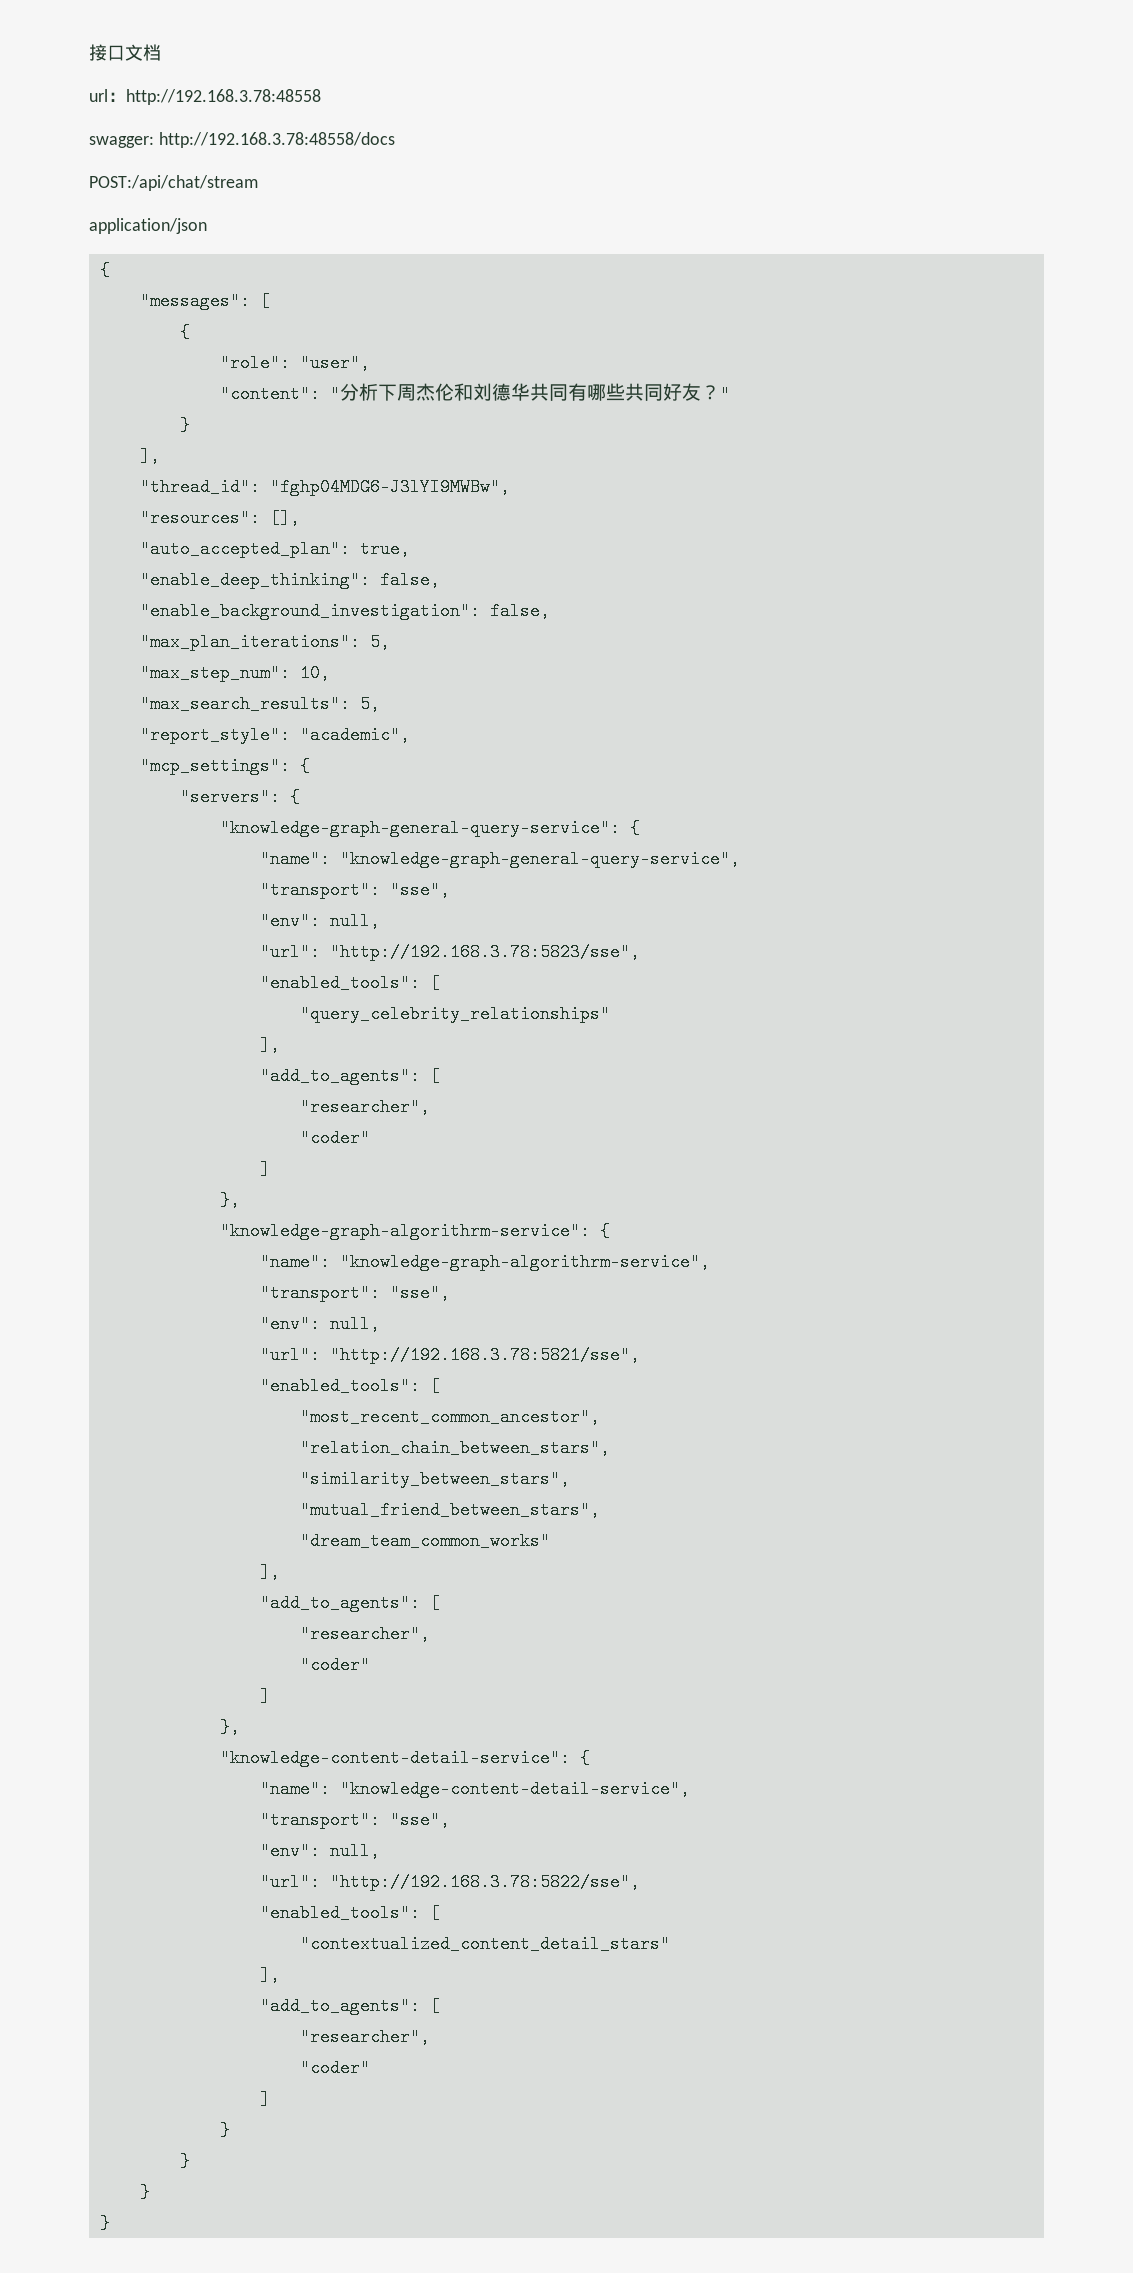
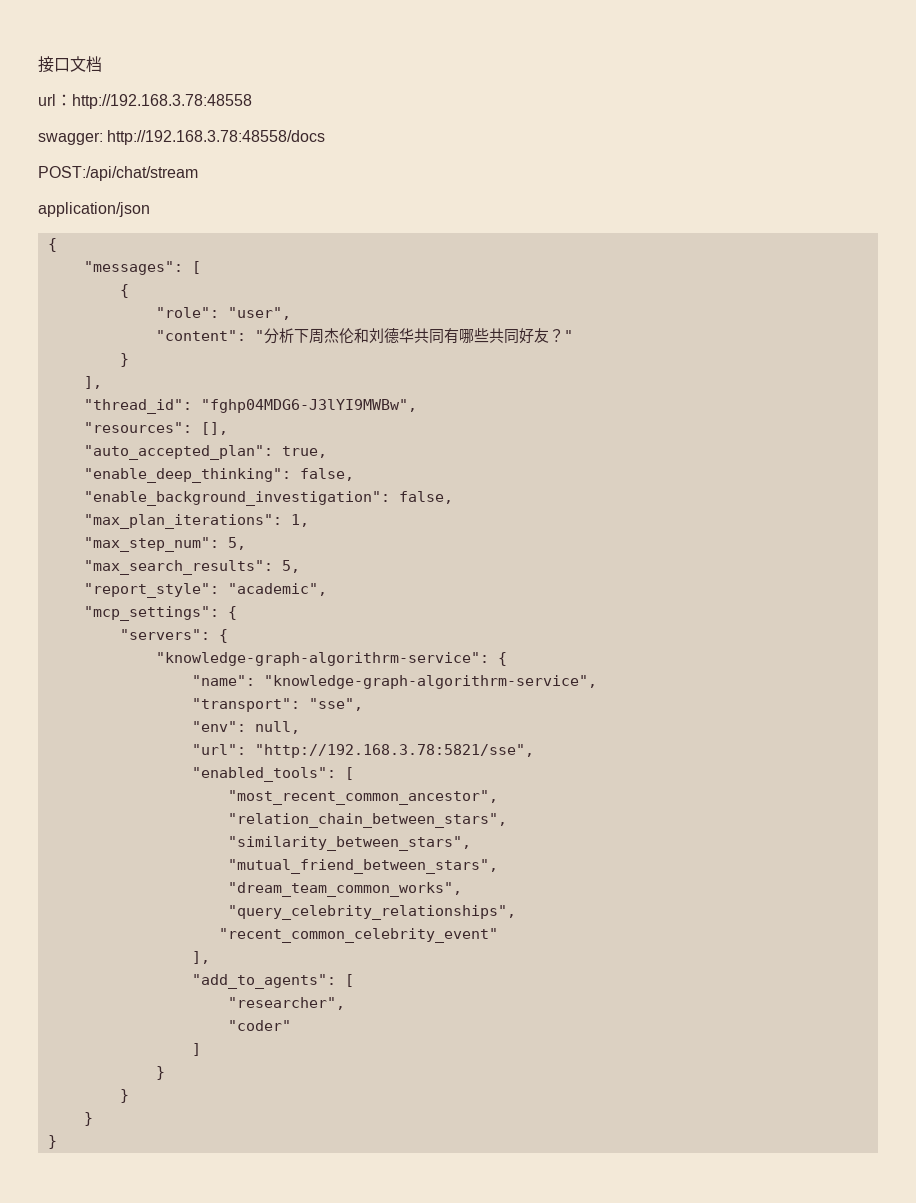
[369,633,390,651] 5, -> [290,514,309,527] 1,
[299,664,330,682] 10, -> [227,537,246,550] 5,
[219,819,640,837] [259,850,740,868] [259,881,450,899] [259,912,380,930] [259,943,640,961] [259,974,440,992] [299,1005,610,1023] [259,1036,280,1054] [259,1067,440,1085] [299,1098,430,1116] [299,1129,370,1147] [259,1160,270,1178] [219,1191,240,1209] // "knowledge-graph-general-query-service": { // "name": "knowledge-graph-general-query-service", // "transport": "sse", // "env": null, // "url": "http://192.168.3.78:5823/sse", // "enabled_tools": [ // "query_celebrity_relationships" // ], // "add_to_agents": [ // "researcher", // "coder" // ] // }, -> (228, 636) none
[299,1532,550,1550] [259,1563,280,1581] [259,1594,440,1612] [299,1625,430,1643] [299,1656,370,1674] [259,1687,270,1705] [219,1718,240,1736] [219,1749,590,1767] [259,1780,690,1798] [259,1811,450,1829] [259,1842,380,1860] [259,1873,640,1891] [259,1904,440,1922] [299,1935,670,1953] "dream_team_common_works" // ], // "add_to_agents": [ // "researcher", // "coder" // ] // }, // "knowledge-content-detail-service": { // "name": "knowledge-content-detail-service", // "transport": "sse", // "env": null, // "url": "http://192.168.3.78:5822/sse", // "enabled_tools": [ // "contextualized_content_detail_stars" -> [227,882,462,897] [227,905,516,920] [218,928,498,943] "dream_team_common_works", // "query_celebrity_relationships", // "recent_common_celebrity_event"

